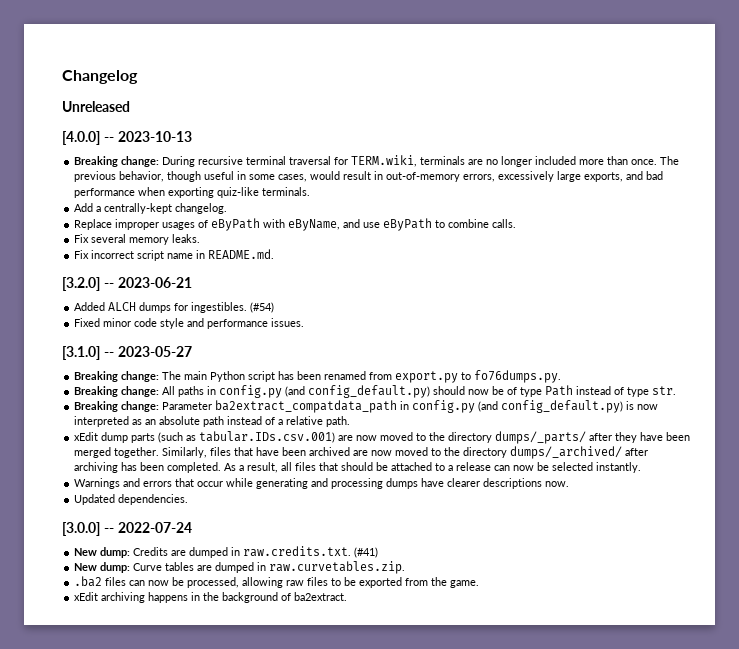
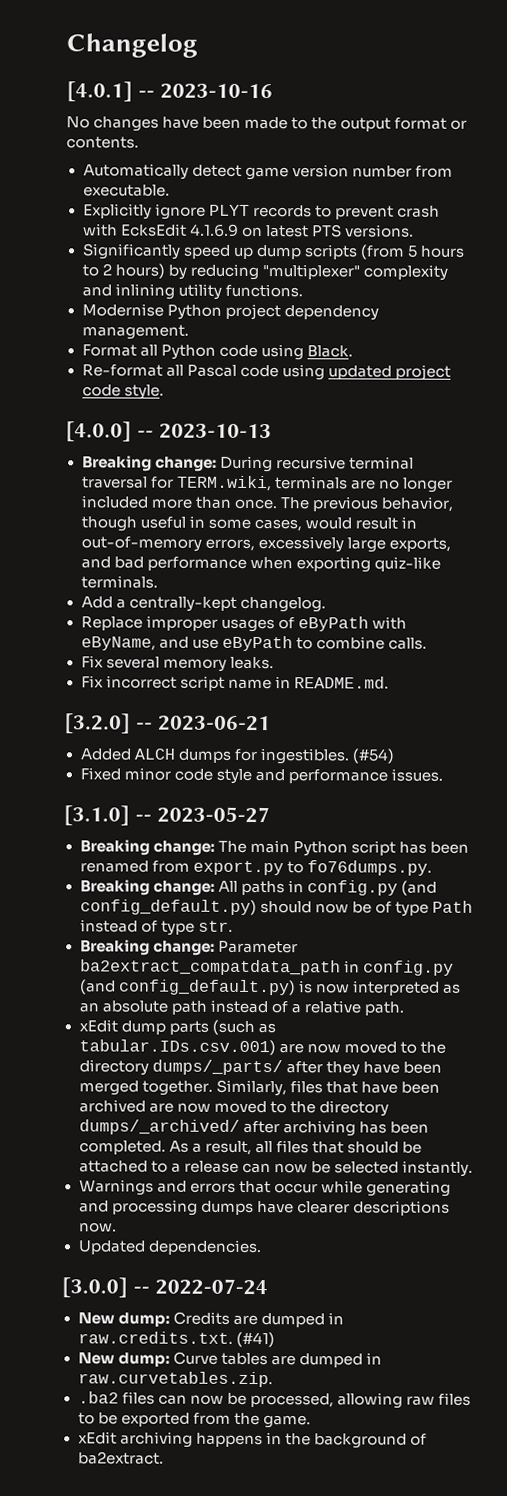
[62,101,130,112] Unreleased -> [66,81,274,102] [66,116,468,132] [66,136,139,149] [82,163,453,181] [82,184,170,197] [82,203,440,220] [82,223,414,238] [81,243,465,260] [81,263,448,281] [81,283,303,300] [81,303,379,321] [81,324,189,340] [81,344,353,361] [81,364,451,381] [81,384,164,400] [4.0.1] -- 2023-10-16 // No changes have been made to the output format or contents. // Automatically detect game version number from executable. // Explicitly ignore PLYT records to prevent crash with EcksEdit 4.1.6.9 on latest PTS versions. // Significantly speed up dump scripts (from 5 hours to 2 hours) by reducing "multiplexer" complexity and inlining utility functions. // Modernise Python project dependency management. // Format all Python code using Black. // Re-format all Pascal code using updated project code style.

